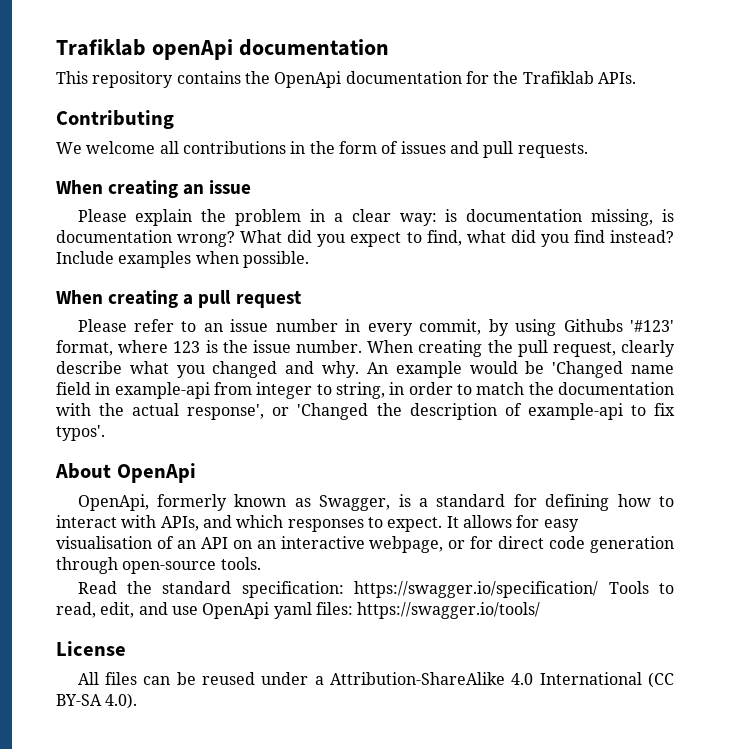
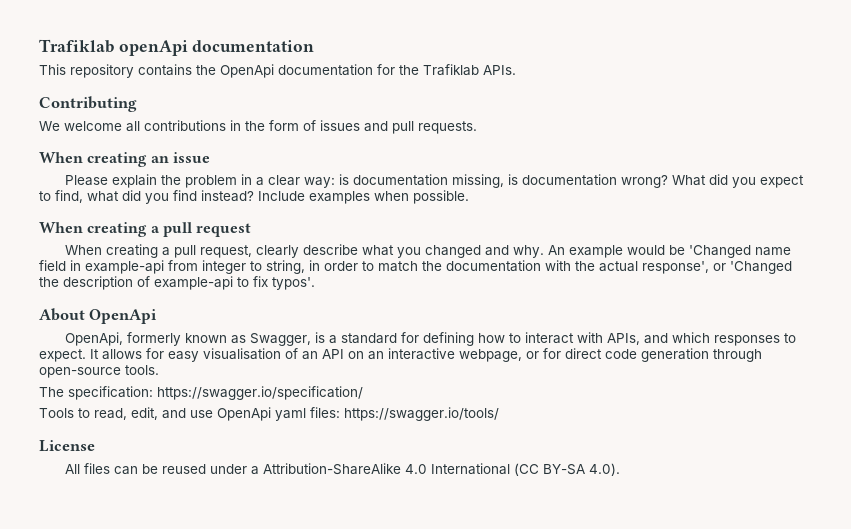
[77,319,674,336] [56,340,513,357] Please refer to an issue number in every commit, by using Githubs '#123' format, where 123 is the issue number. When creating the -> [65,244,171,258] When creating a
[77,581,232,594] Read the standard -> [39,387,64,397] The
(599, 589) none -> (363, 393) //

